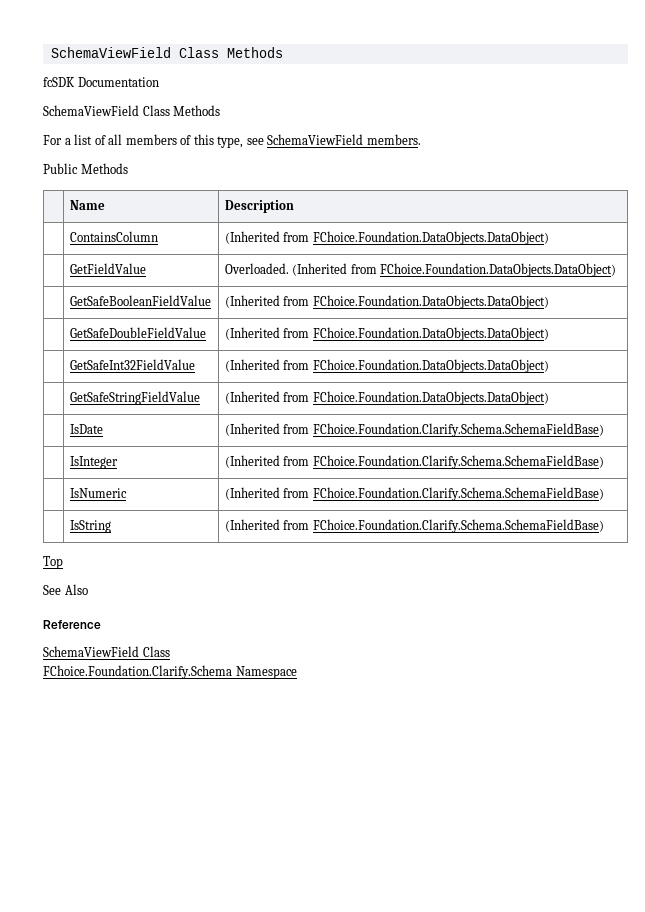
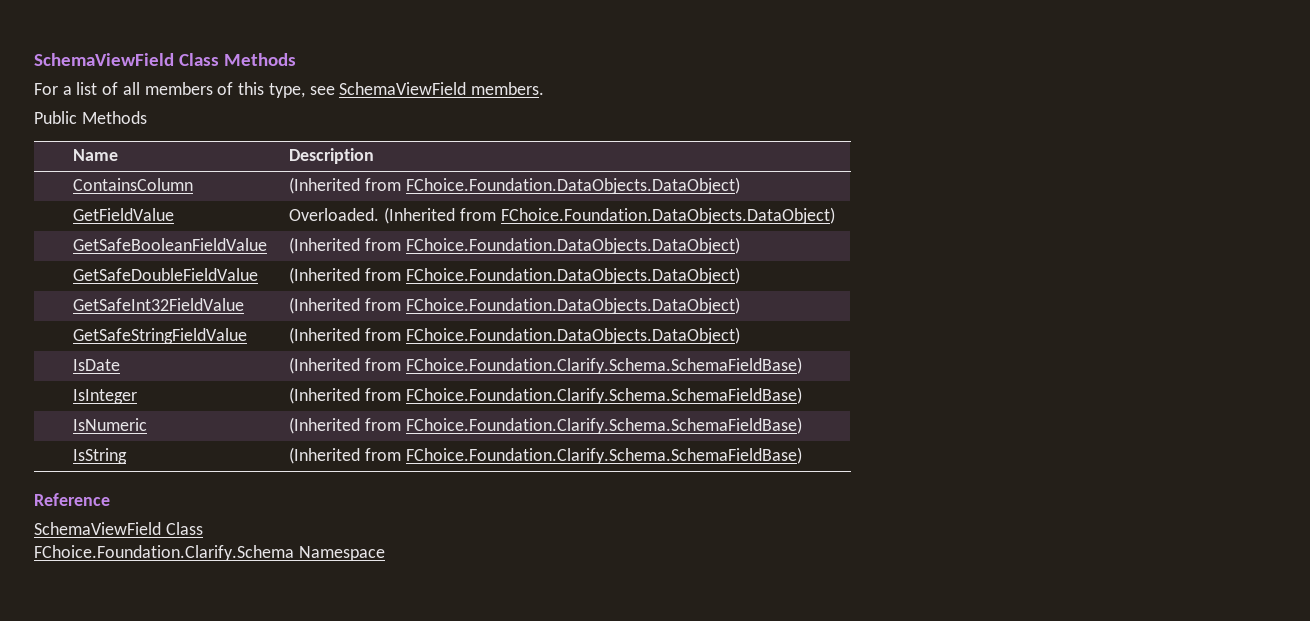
[50,47,283,58] [43,77,159,87] [43,105,221,116] SchemaViewField Class Methods // fcSDK Documentation // SchemaViewField Class Methods -> [34,53,296,66] SchemaViewField Class Methods
[43,556,63,569] [43,584,88,595] // Top // See Also -> (802, 455) none

